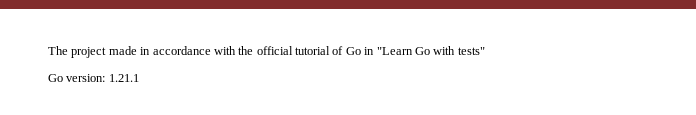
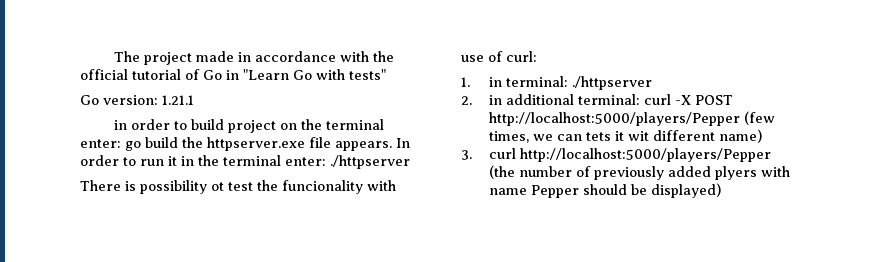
(139, 78) none -> [114,119,385,133] [80,137,410,151] [80,155,410,169] [80,180,396,194] [461,51,537,62] [461,76,653,90] [461,94,734,105] [489,111,776,126] [489,129,763,143] [461,148,772,162] [489,165,791,180] [489,183,722,198] // in order to build project on the terminal enter: go build the httpserver.exe file appears. In order to run it in the terminal enter: ./httpserver // There is possibility ot test the funcionality with use of curl: // 1. in terminal: ./httpserver // 2. in additional terminal: curl -X POST http://localhost:5000/players/Pepper (few times, we can tets it wit different name) // 3. curl http://localhost:5000/players/Pepper (the number of previously added plyers with name Pepper should be displayed)

